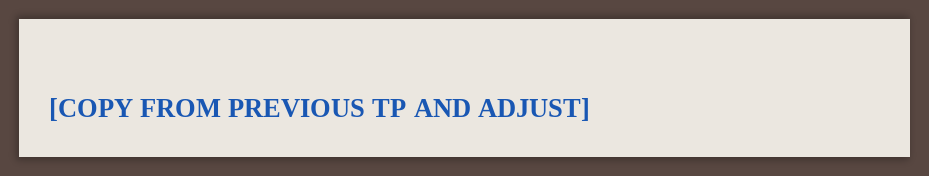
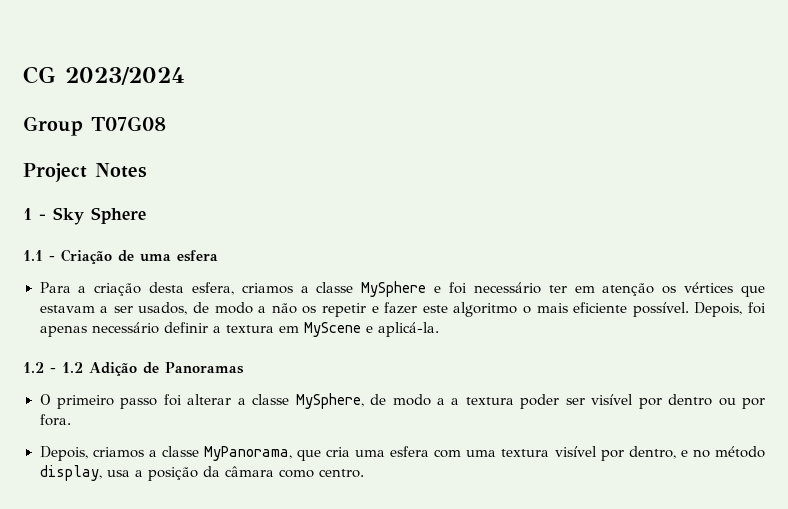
[49,98,590,121] [COPY FROM PREVIOUS TP AND ADJUST] -> [23,66,185,85] [23,116,166,136] [23,163,147,182] [23,207,146,225] [23,249,218,264] [39,281,766,297] [39,302,766,317] [39,322,439,337] [23,362,244,376] [39,393,765,409] [39,414,71,426] [39,446,765,461] [39,465,364,481] CG 2023/2024 // Group T07G08 // Project Notes // 1 - Sky Sphere // 1.1 - Criação de uma esfera // Para a criação desta esfera, criamos a classe MySphere e foi necessário ter em atenção os vértices que estavam a ser usados, de modo a não os repetir e fazer este algoritmo o mais eficiente possível. Depois, foi apenas necessário definir a textura em MyScene e aplicá-la. // 1.2 - 1.2 Adição de Panoramas // O primeiro passo foi alterar a classe MySphere, de modo a a textura poder ser visível por dentro ou por fora. // Depois, criamos a classe MyPanorama, que cria uma esfera com uma textura visível por dentro, e no método display, usa a posição da câmara como centro.

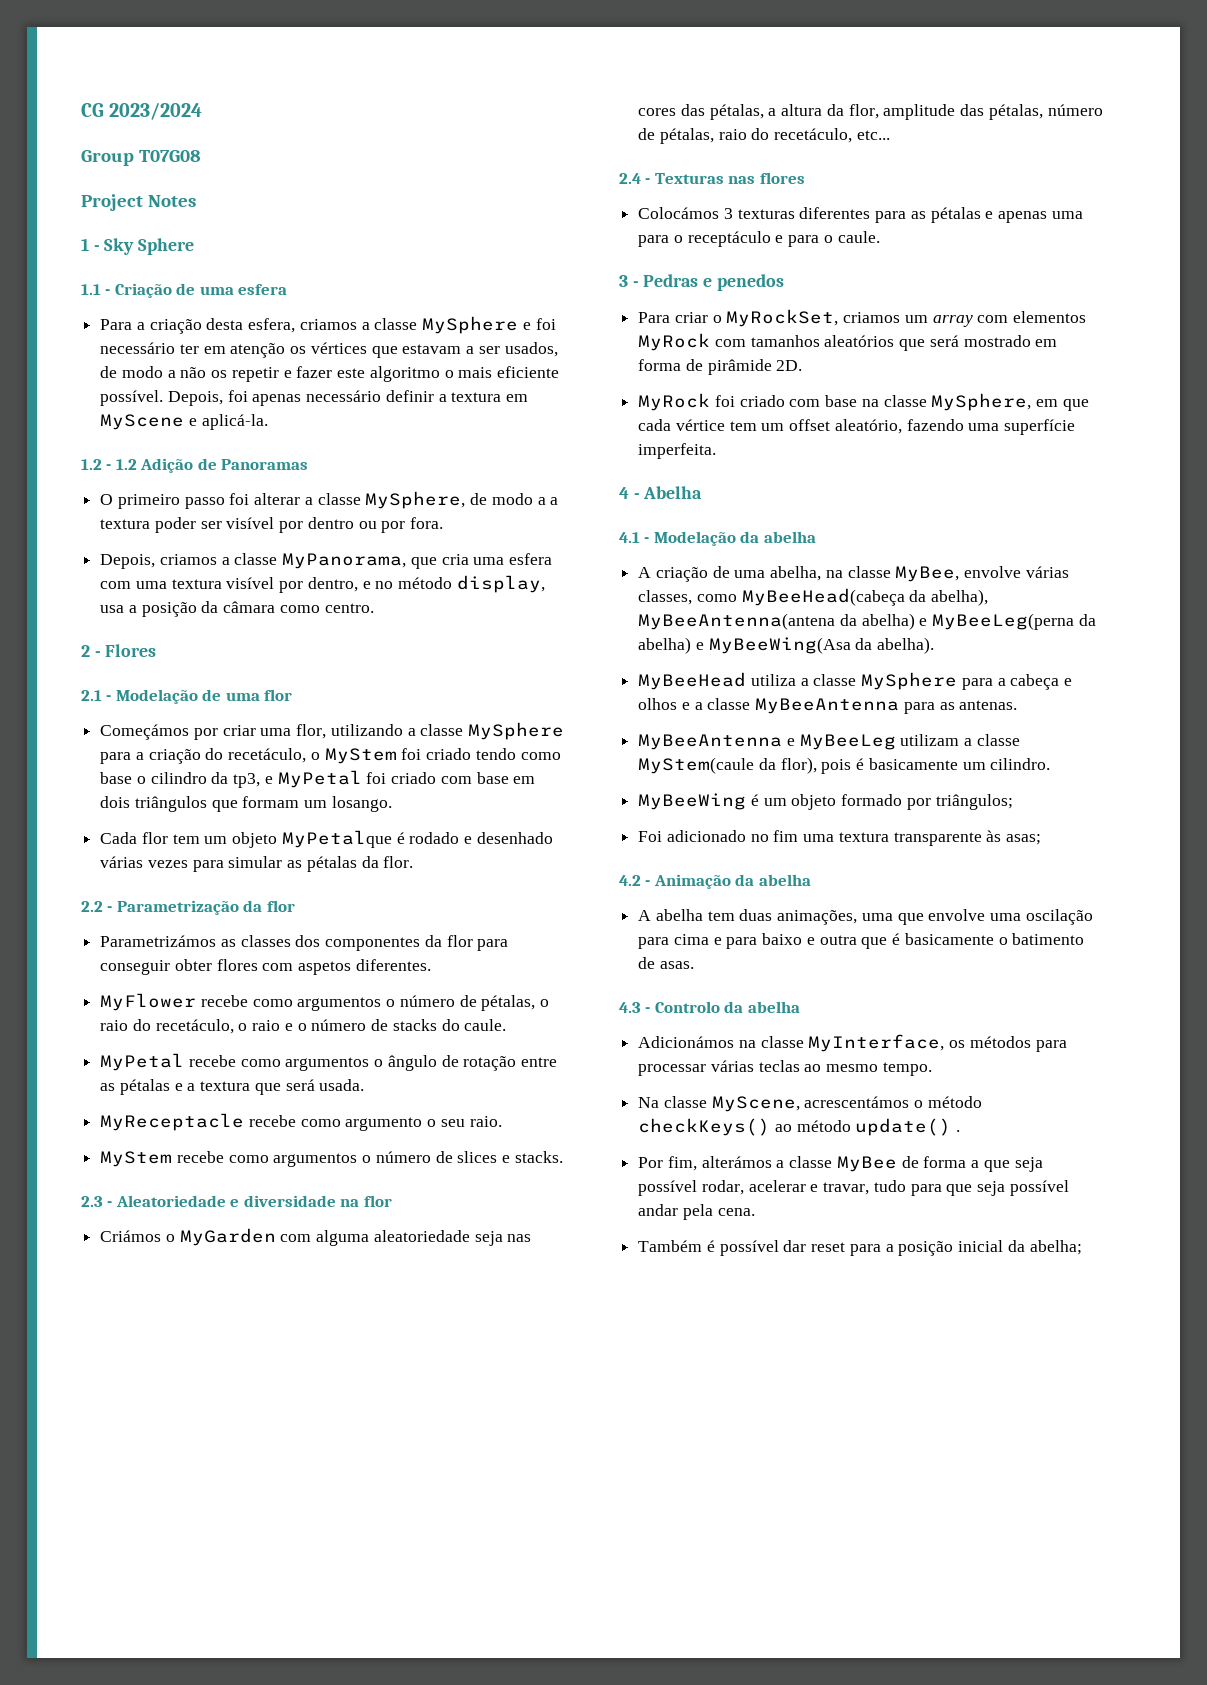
(364, 473) none -> [81,644,157,657] [81,689,293,704] [100,722,565,740] [100,748,561,764] [100,770,536,788] [100,796,392,812] [100,830,553,848] [100,856,414,872] [81,900,295,915] [100,935,509,951] [100,959,431,975] [100,993,550,1011] [100,1019,507,1034] [100,1053,558,1071] [100,1079,365,1095] [100,1113,502,1131] [100,1151,563,1167] [81,1195,392,1207] [100,1228,532,1246] [638,104,1103,120] [638,128,890,144] [619,172,805,184] [638,207,1083,223] [638,231,880,247] [619,274,784,291] [638,309,1087,327] [638,333,1058,351] [638,359,803,375] [638,393,1089,411] [638,419,1076,435] [638,443,717,459] [619,486,703,499] [619,531,816,546] [638,566,1069,582] [638,588,989,606] [638,613,1096,630] [638,637,935,654] [638,672,1073,690] [638,698,1018,714] [638,734,1020,750] [638,757,1051,774] [638,793,1013,810] [638,830,1042,846] [619,874,811,889] [638,909,1093,925] [638,933,1085,949] [638,957,694,969] [619,1001,800,1013] [638,1034,1067,1052] [638,1060,932,1076] [638,1096,982,1112] [638,1118,961,1136] [638,1156,1043,1172] [638,1180,1069,1196] [638,1204,755,1220] [638,1240,1082,1256] // 2 - Flores // 2.1 - Modelação de uma flor // Começámos por criar uma flor, utilizando a classe MySphere para a criação do recetáculo, o MyStem foi criado tendo como base o cilindro da tp3, e MyPetal foi criado com base em dois triângulos que formam um losango. // Cada flor tem um objeto MyPetalque é rodado e desenhado várias vezes para simular as pétalas da flor. // 2.2 - Parametrização da flor // Parametrizámos as classes dos componentes da flor para conseguir obter flores com aspetos diferentes. // MyFlower recebe como argumentos o número de pétalas, o raio do recetáculo, o raio e o número de stacks do caule. // MyPetal recebe como argumentos o ângulo de rotação entre as pétalas e a textura que será usada. // MyReceptacle recebe como argumento o seu raio. // MyStem recebe como argumentos o número de slices e stacks. // 2.3 - Aleatoriedade e diversidade na flor // Criámos o MyGarden com alguma aleatoriedade seja nas cores das pétalas, a altura da flor, amplitude das pétalas, número de pétalas, raio do recetáculo, etc... // 2.4 - Texturas nas flores // Colocámos 3 texturas diferentes para as pétalas e apenas uma para o receptáculo e para o caule. // 3 - Pedras e penedos // Para criar o MyRockSet, criamos um array com elementos MyRock com tamanhos aleatórios que será mostrado em forma de pirâmide 2D. // MyRock foi criado com base na classe MySphere, em que cada vértice tem um offset aleatório, fazendo uma superfície imperfeita. // 4 - Abelha // 4.1 - Modelação da abelha // A criação de uma abelha, na classe MyBee, envolve várias classes, como MyBeeHead(cabeça da abelha), MyBeeAntenna(antena da abelha) e MyBeeLeg(perna da abelha) e MyBeeWing(Asa da abelha). // MyBeeHead utiliza a classe MySphere para a cabeça e olhos e a classe MyBeeAntenna para as antenas. // MyBeeAntenna e MyBeeLeg utilizam a classe MyStem(caule da flor), pois é basicamente um cilindro. // MyBeeWing é um objeto formado por triângulos; // Foi adicionado no fim uma textura transparente às asas; // 4.2 - Animação da abelha // A abelha tem duas animações, uma que envolve uma oscilação para cima e para baixo e outra que é basicamente o batimento de asas. // 4.3 - Controlo da abelha // Adicionámos na classe MyInterface, os métodos para processar várias teclas ao mesmo tempo. // Na classe MyScene, acrescentámos o método checkKeys() ao método update() . // Por fim, alterámos a classe MyBee de forma a que seja possível rodar, acelerar e travar, tudo para que seja possível andar pela cena. // Também é possível dar reset para a posição inicial da abelha;

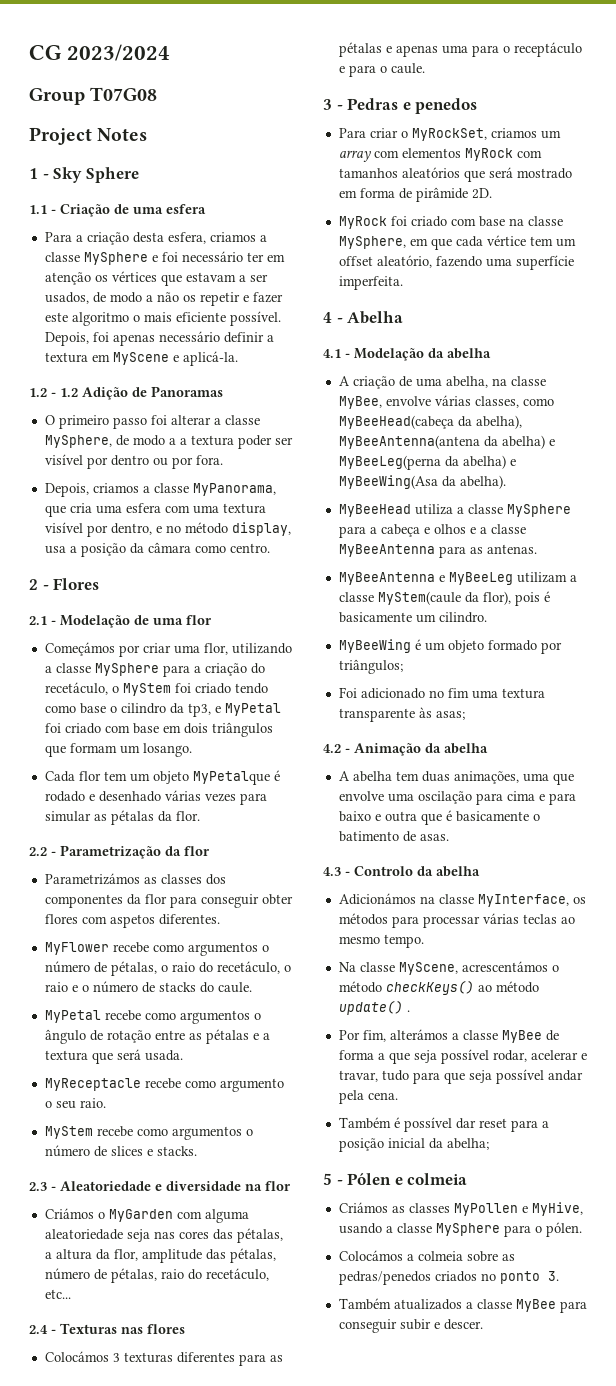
(1082, 1247) none -> [323,1173,468,1185] [338,1202,583,1216] [338,1222,582,1237] [338,1250,515,1262] [338,1271,559,1285] [338,1298,587,1313] [338,1319,483,1333] // 5 - Pólen e colmeia // Criámos as classes MyPollen e MyHive, usando a classe MySphere para o pólen. // Colocámos a colmeia sobre as pedras/penedos criados no ponto 3. // Também atualizados a classe MyBee para conseguir subir e descer.

